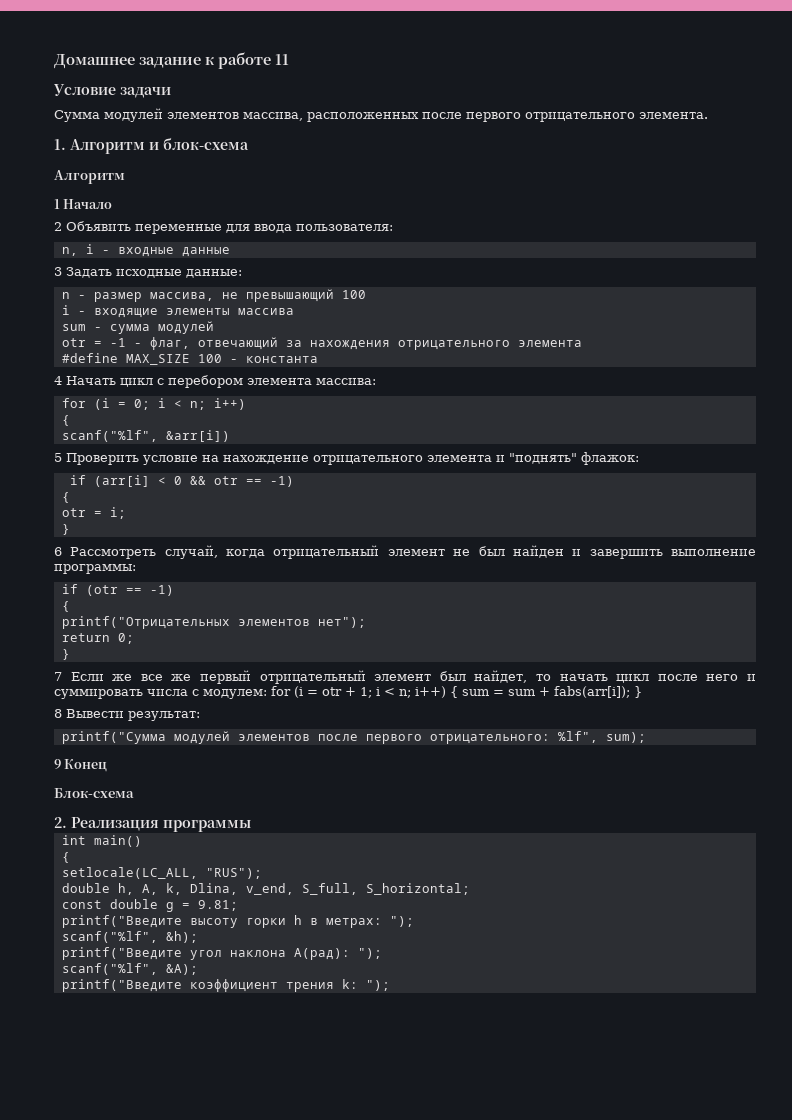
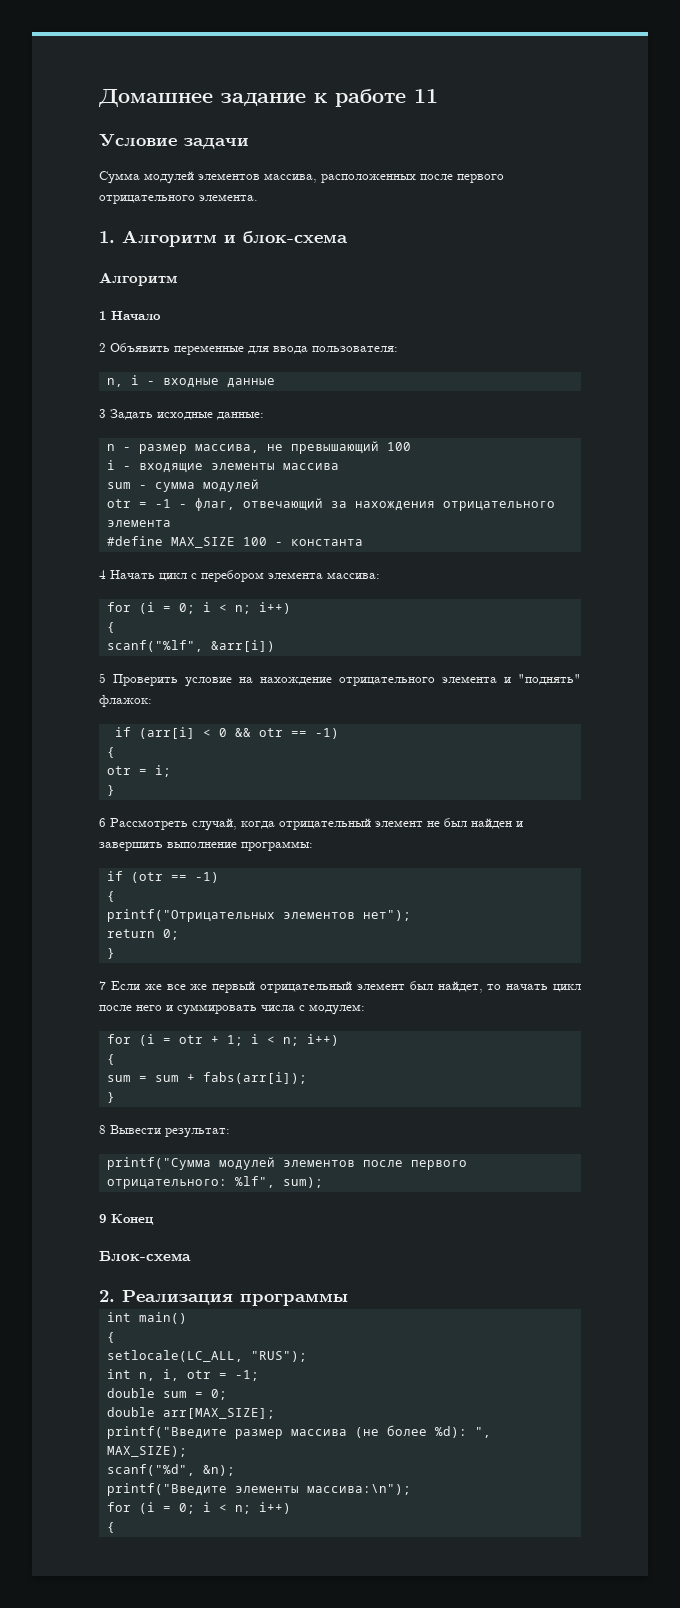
(267, 694) none -> (365, 1009) //
[450,686,458,698] { -> [106,1054,115,1065] // { //
(630, 692) none -> (307, 1078) //
[61,883,470,895] [61,899,238,912] [61,915,414,928] [61,931,198,943] [61,947,382,960] [61,963,198,975] [61,979,390,992] double h, A, k, Dlina, v_end, S_full, S_horizontal; // const double g = 9.81; // printf("Введите высоту горки h в метрах: "); // scanf("%lf", &h); // printf("Введите угол наклона A(рад): "); // scanf("%lf", &A); // printf("Введите коэффициент трения k: "); -> [106,1369,259,1381] [106,1388,227,1400] [106,1407,275,1419] [106,1425,491,1439] [106,1446,187,1457] [106,1464,235,1476] [106,1483,411,1496] [106,1502,291,1514] [106,1522,115,1533] int n, i, otr = -1; // double sum = 0; // double arr[MAX_SIZE]; // printf("Введите размер массива (не более %d): ", MAX_SIZE); // scanf("%d", &n); // printf("Введите элементы массива:\n"); // for (i = 0; i < n; i++) // {

